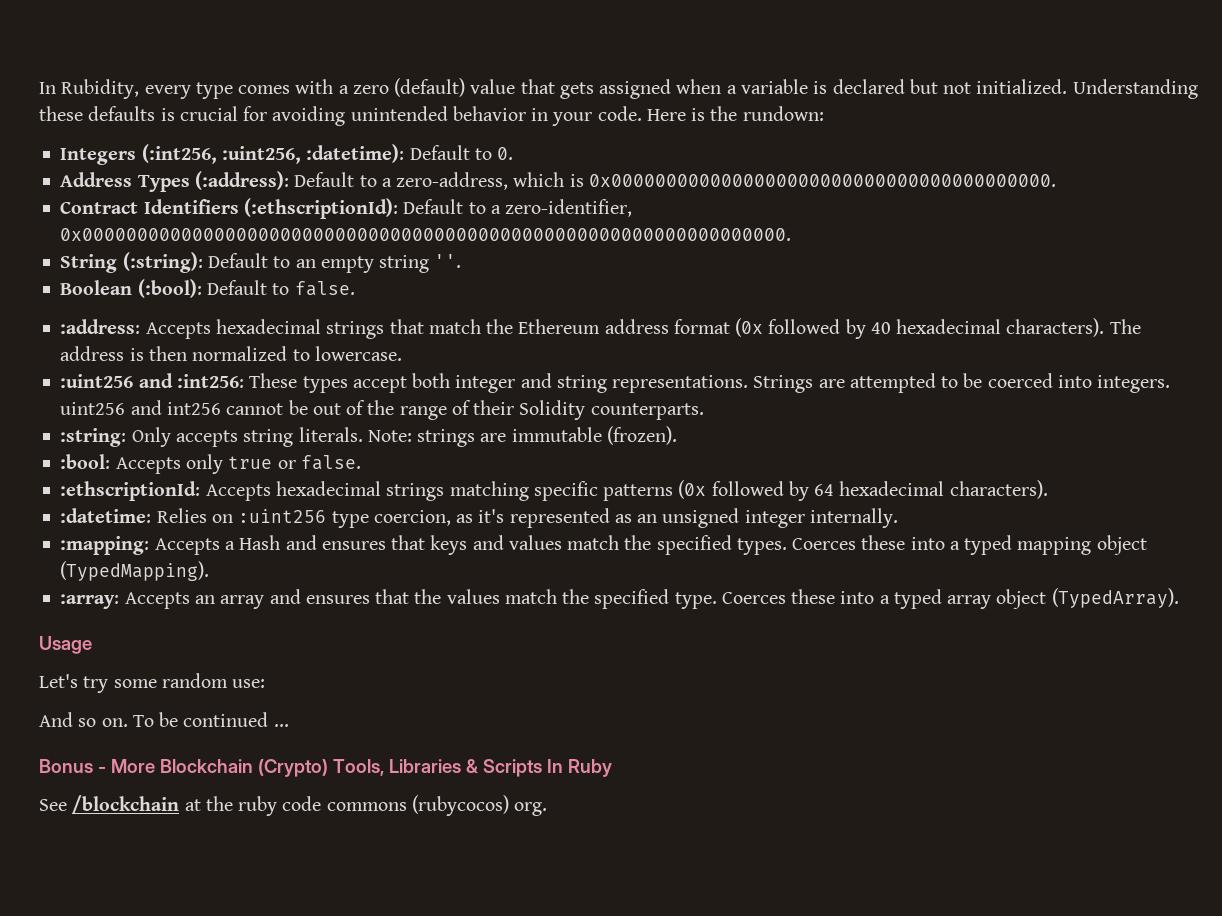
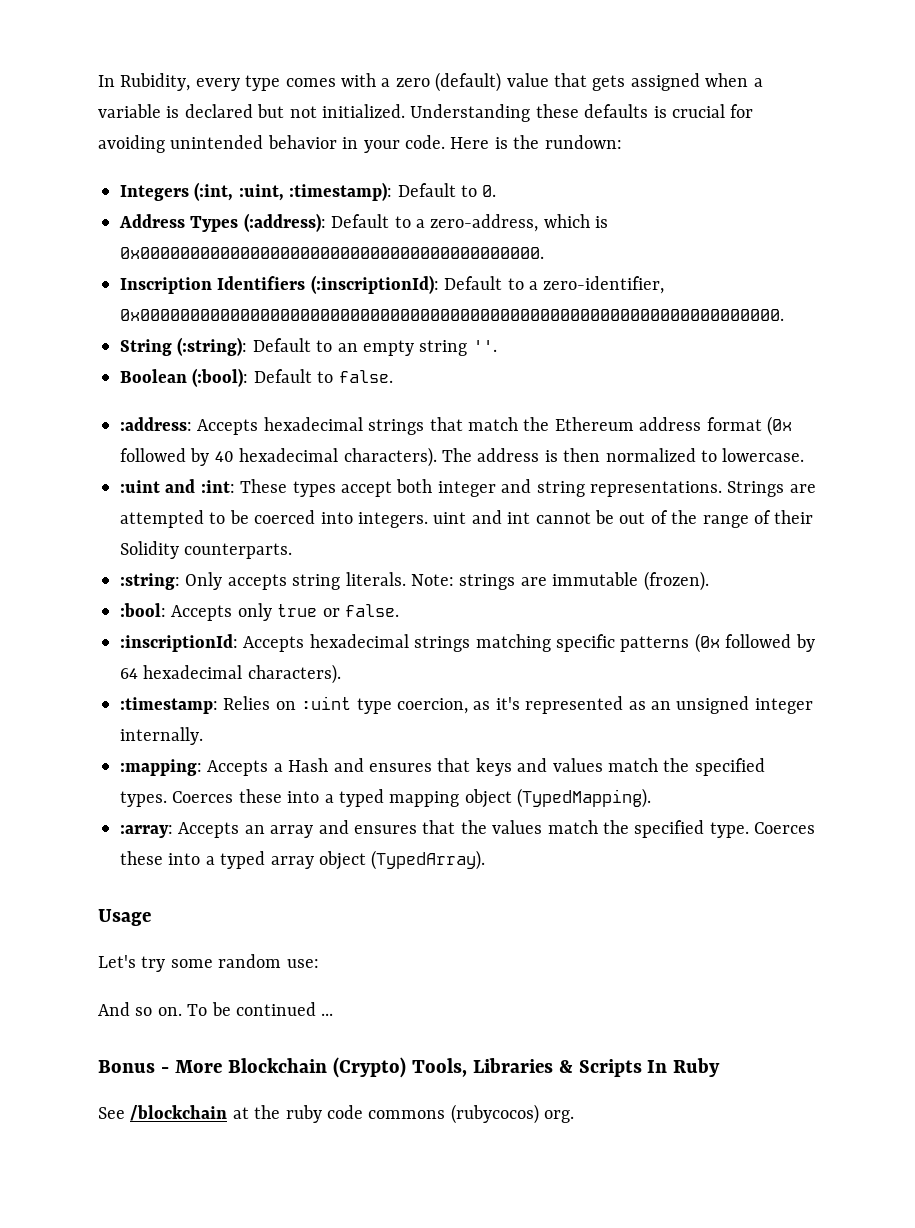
[141,144,405,164] (:int256, :uint256, :datetime): -> [194,182,393,201] (:int, :uint, :timestamp):
[60,198,398,219] Contract Identifiers (:ethscriptionId): -> [120,275,439,294] Inscription Identifiers (:inscriptionId):
[60,373,244,388] :uint256 and :int256: -> [120,479,235,493] :uint and :int:
[60,400,221,415] uint256 and int256 -> [433,510,531,524] uint and int
[60,481,201,501] :ethscriptionId: -> [120,634,238,652] :inscriptionId:
[60,508,152,523] :datetime: -> [120,697,218,714] :timestamp:
[238,509,327,523] :uint256 -> [301,696,352,710] :uint

